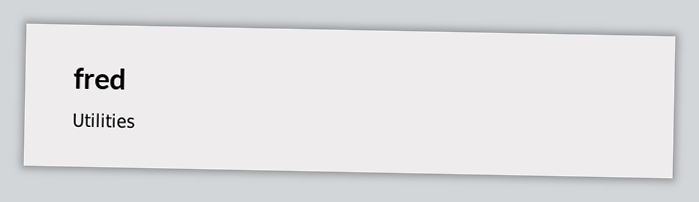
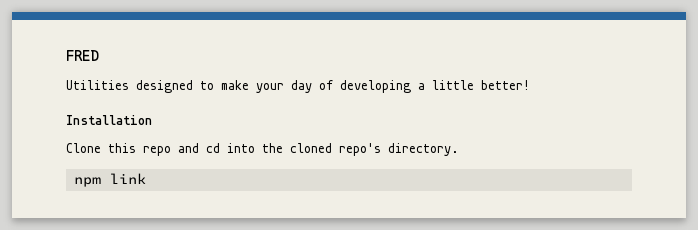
[73,67,126,90] fred -> [66,50,99,61] FRED
(135, 120) none -> [136,80,530,93] [66,115,152,125] [66,143,459,156] [73,173,146,187] designed to make your day of developing a little better! // Installation // Clone this repo and cd into the cloned repo's directory. // npm link

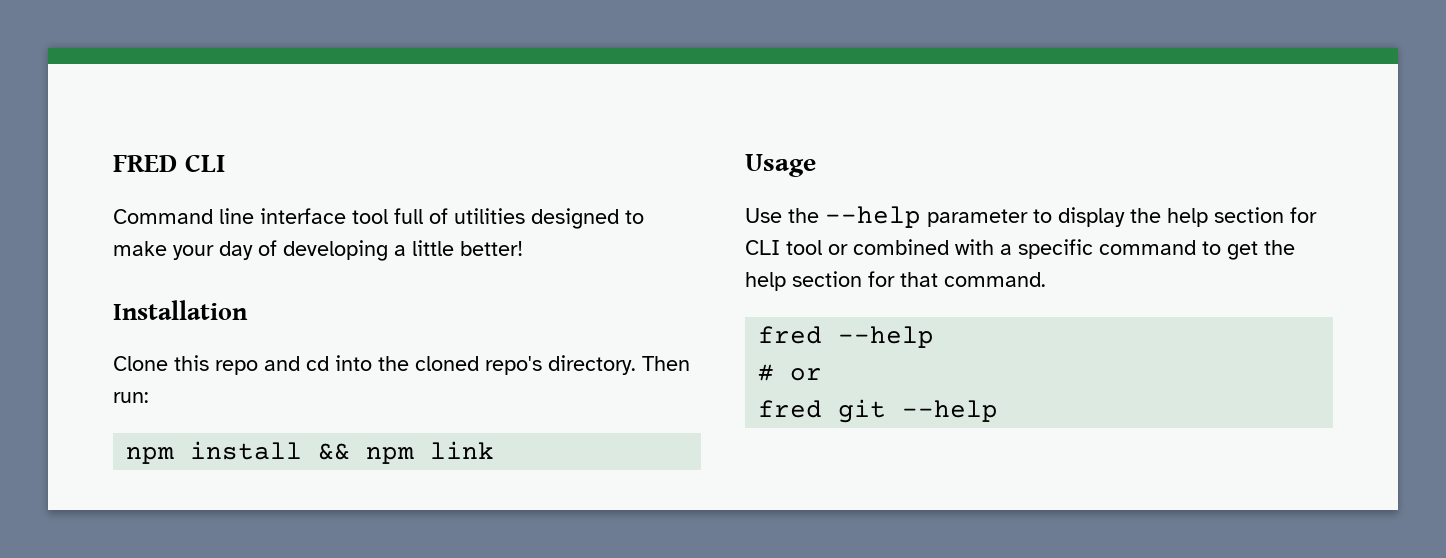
[66,80,129,90] // Utilities -> [184,154,225,172] [113,208,525,224] CLI // Command line interface tool full of utilities
[73,173,146,187] // npm link -> [642,356,690,371] [113,392,149,403] [126,441,495,464] [745,154,816,177] [745,206,1317,228] [745,239,1295,260] [745,271,1046,291] [758,326,935,348] [758,364,823,381] [758,399,999,423] Then run: // npm install && npm link // Usage // Use the --help parameter to display the help section for CLI tool or combined with a specific command to get the help section for that command. // fred --help // # or // fred git --help

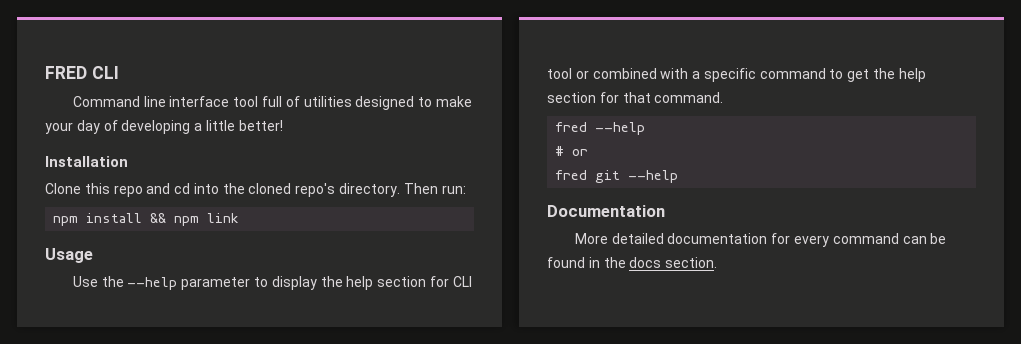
(999, 411) none -> [547,205,665,217] [574,233,947,247] [547,257,718,268] // Documentation // More detailed documentation for every command can be found in the docs section.

